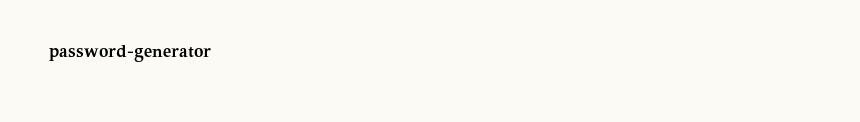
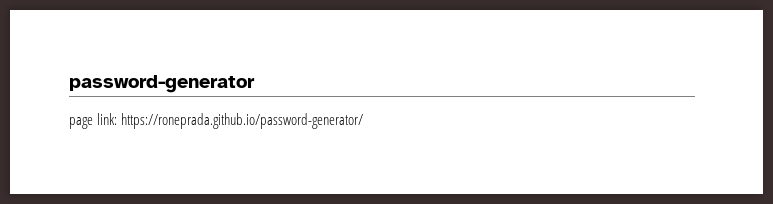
(211, 53) none -> [69,113,364,129] // page link: https://roneprada.github.io/password-generator/

